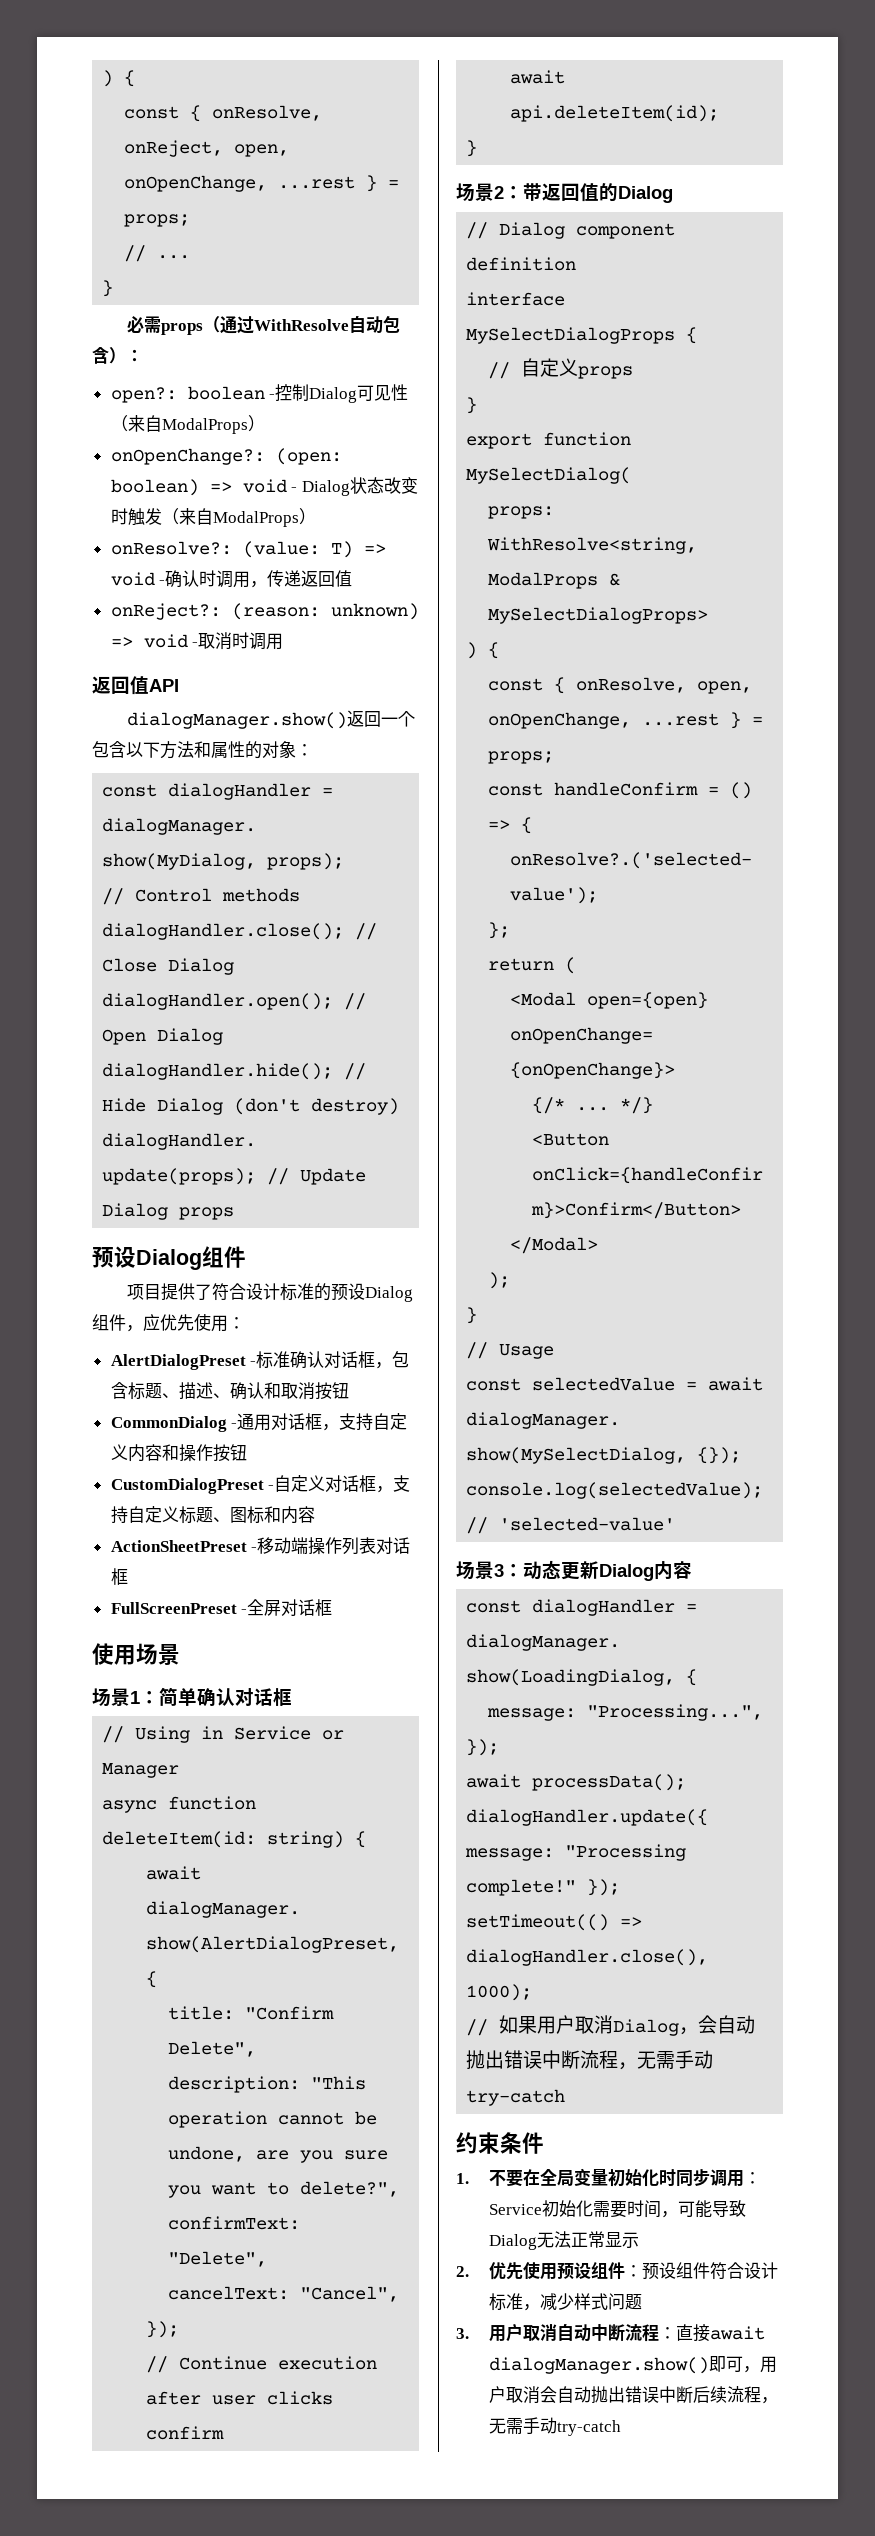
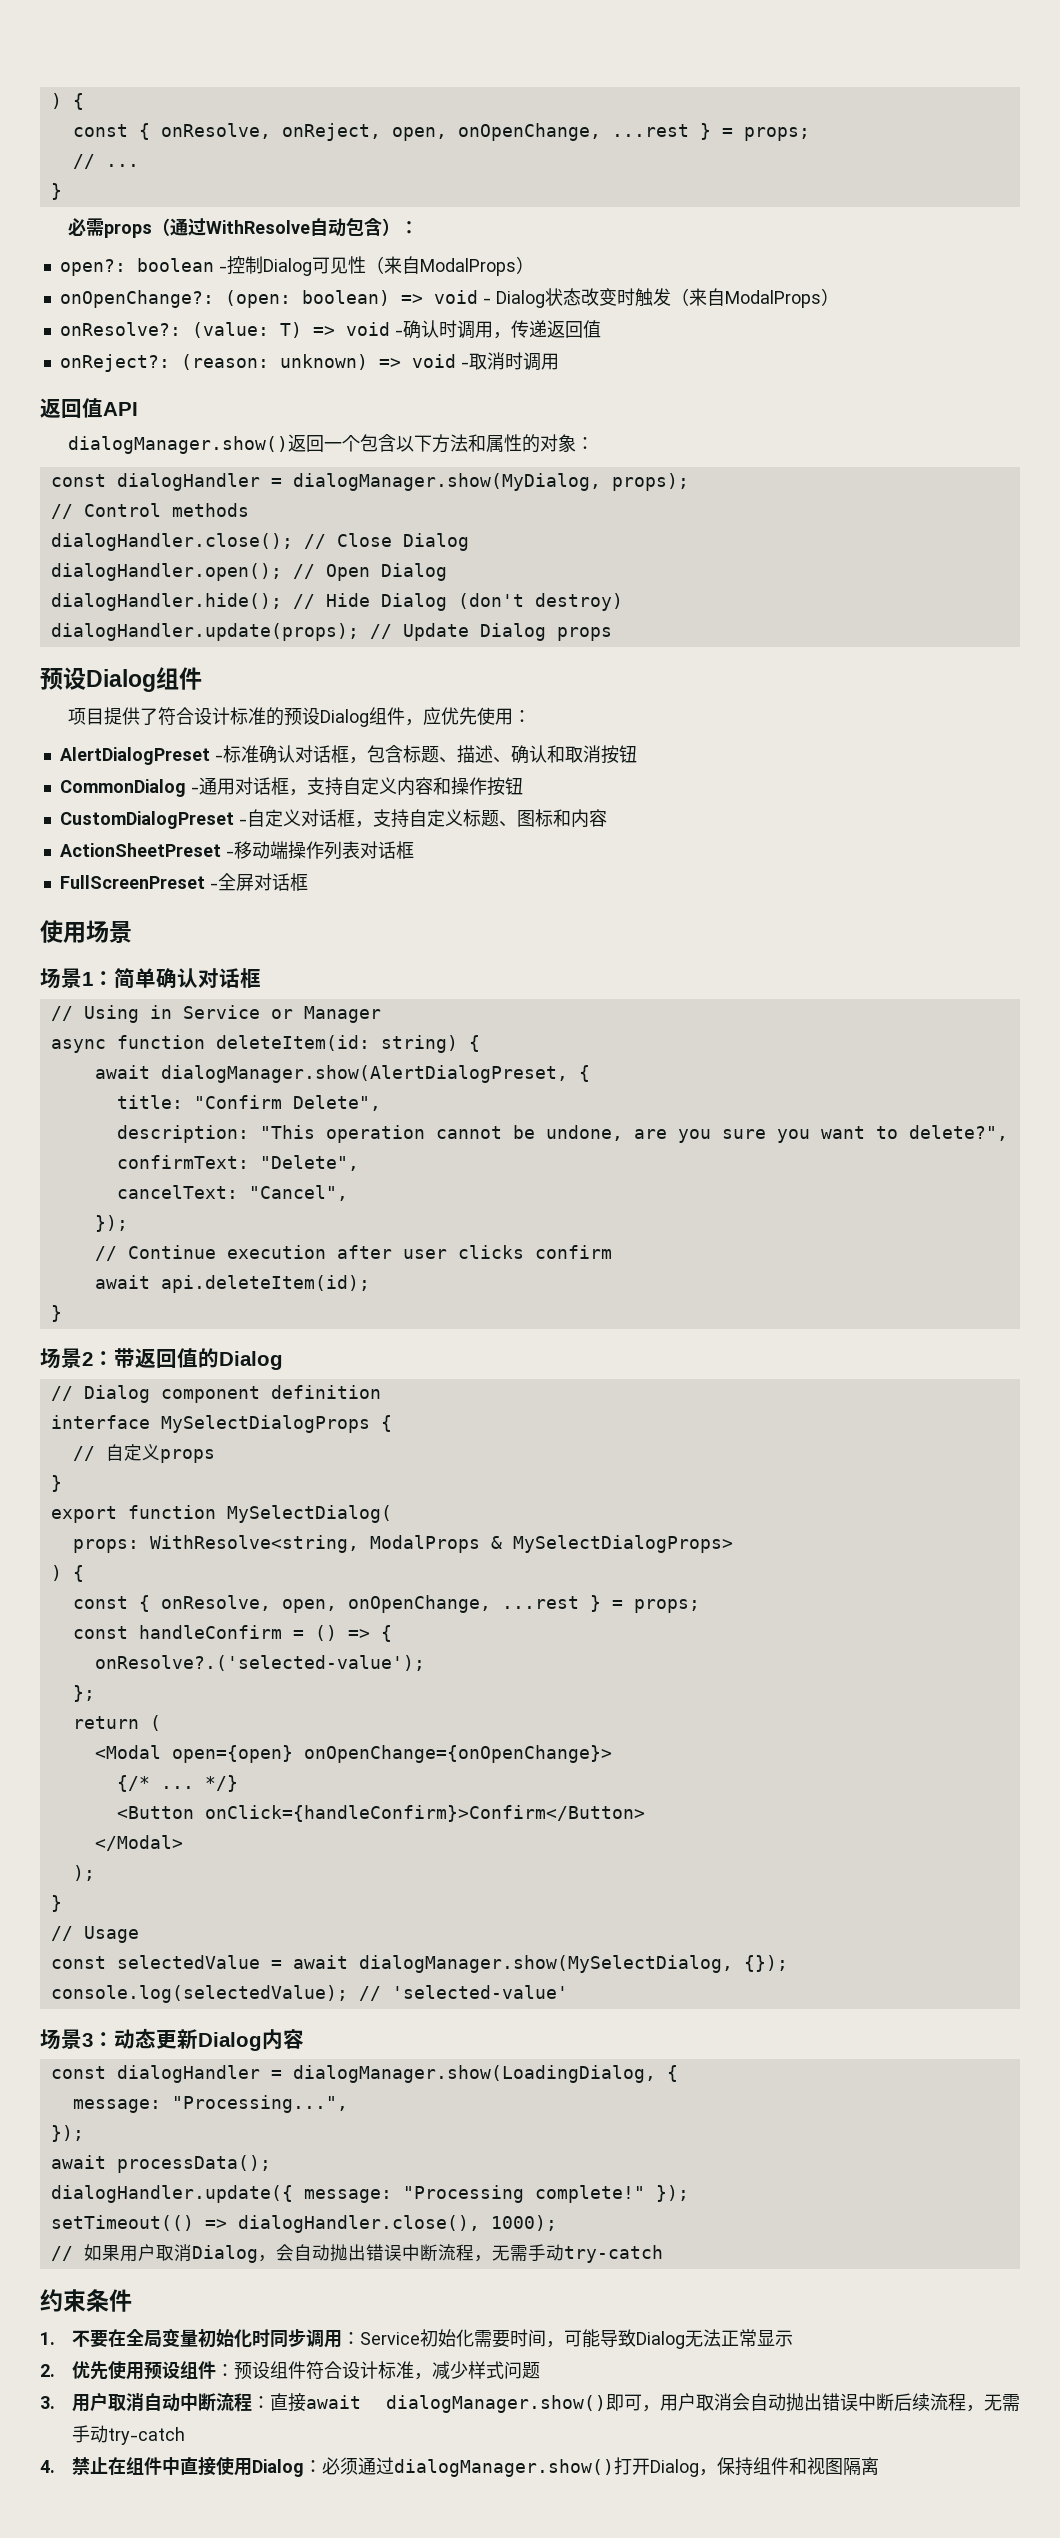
(621, 2428) none -> [40,2457,880,2477] // 4.禁止在组件中直接使用Dialog：必须通过dialogManager.show()打开Dialog，保持组件和视图隔离

